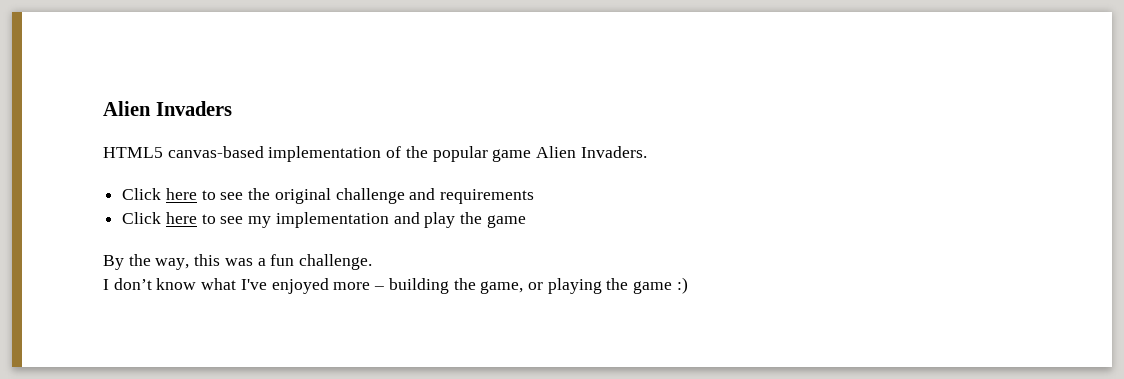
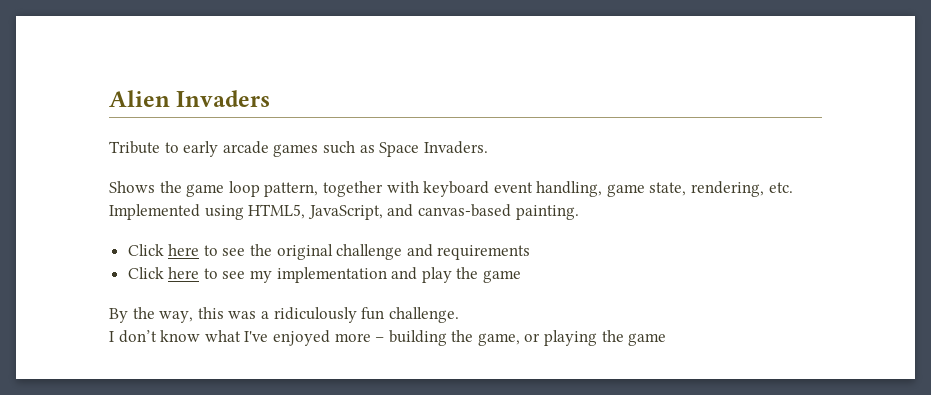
[103,146,647,162] HTML5 canvas-based implementation of the popular game Alien Invaders. -> [109,141,488,157] [109,181,793,197] [109,204,579,220] Tribute to early arcade games such as Space Invaders. // Shows the game loop pattern, together with keyboard event handling, game state, rendering, etc. Implemented using HTML5, JavaScript, and canvas-based painting.
(266, 262) none -> [273,307,357,323] ridiculously
[676,277,688,294] :) -> (667, 339) none

